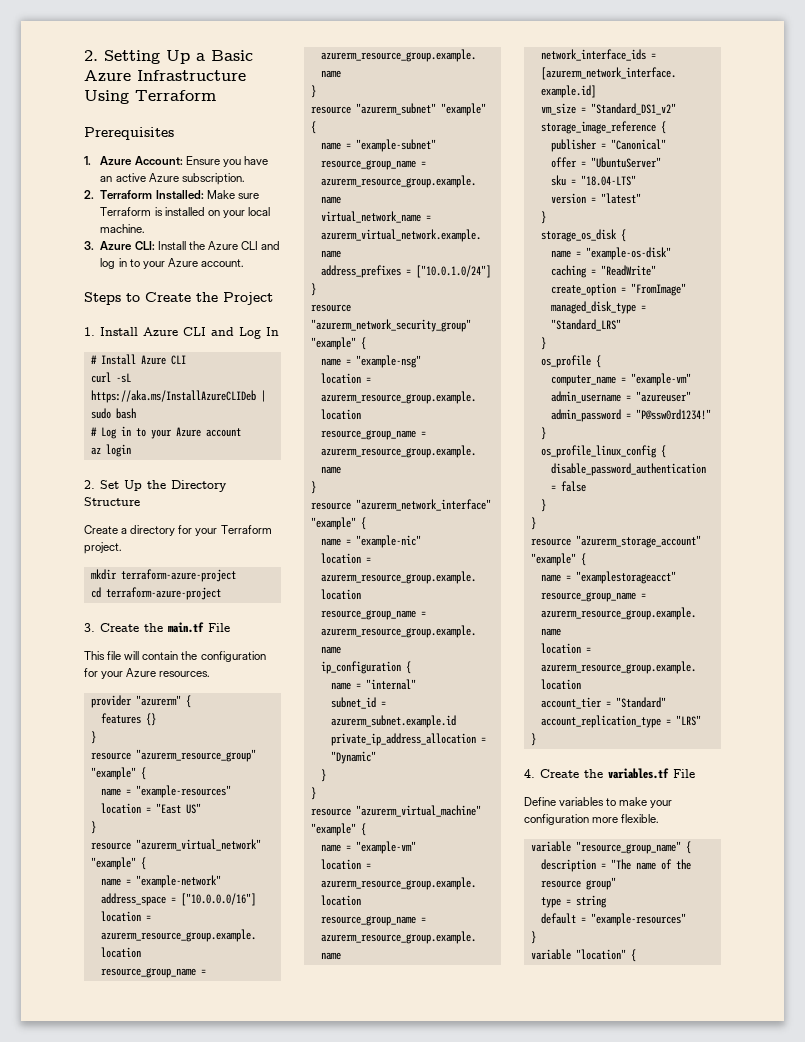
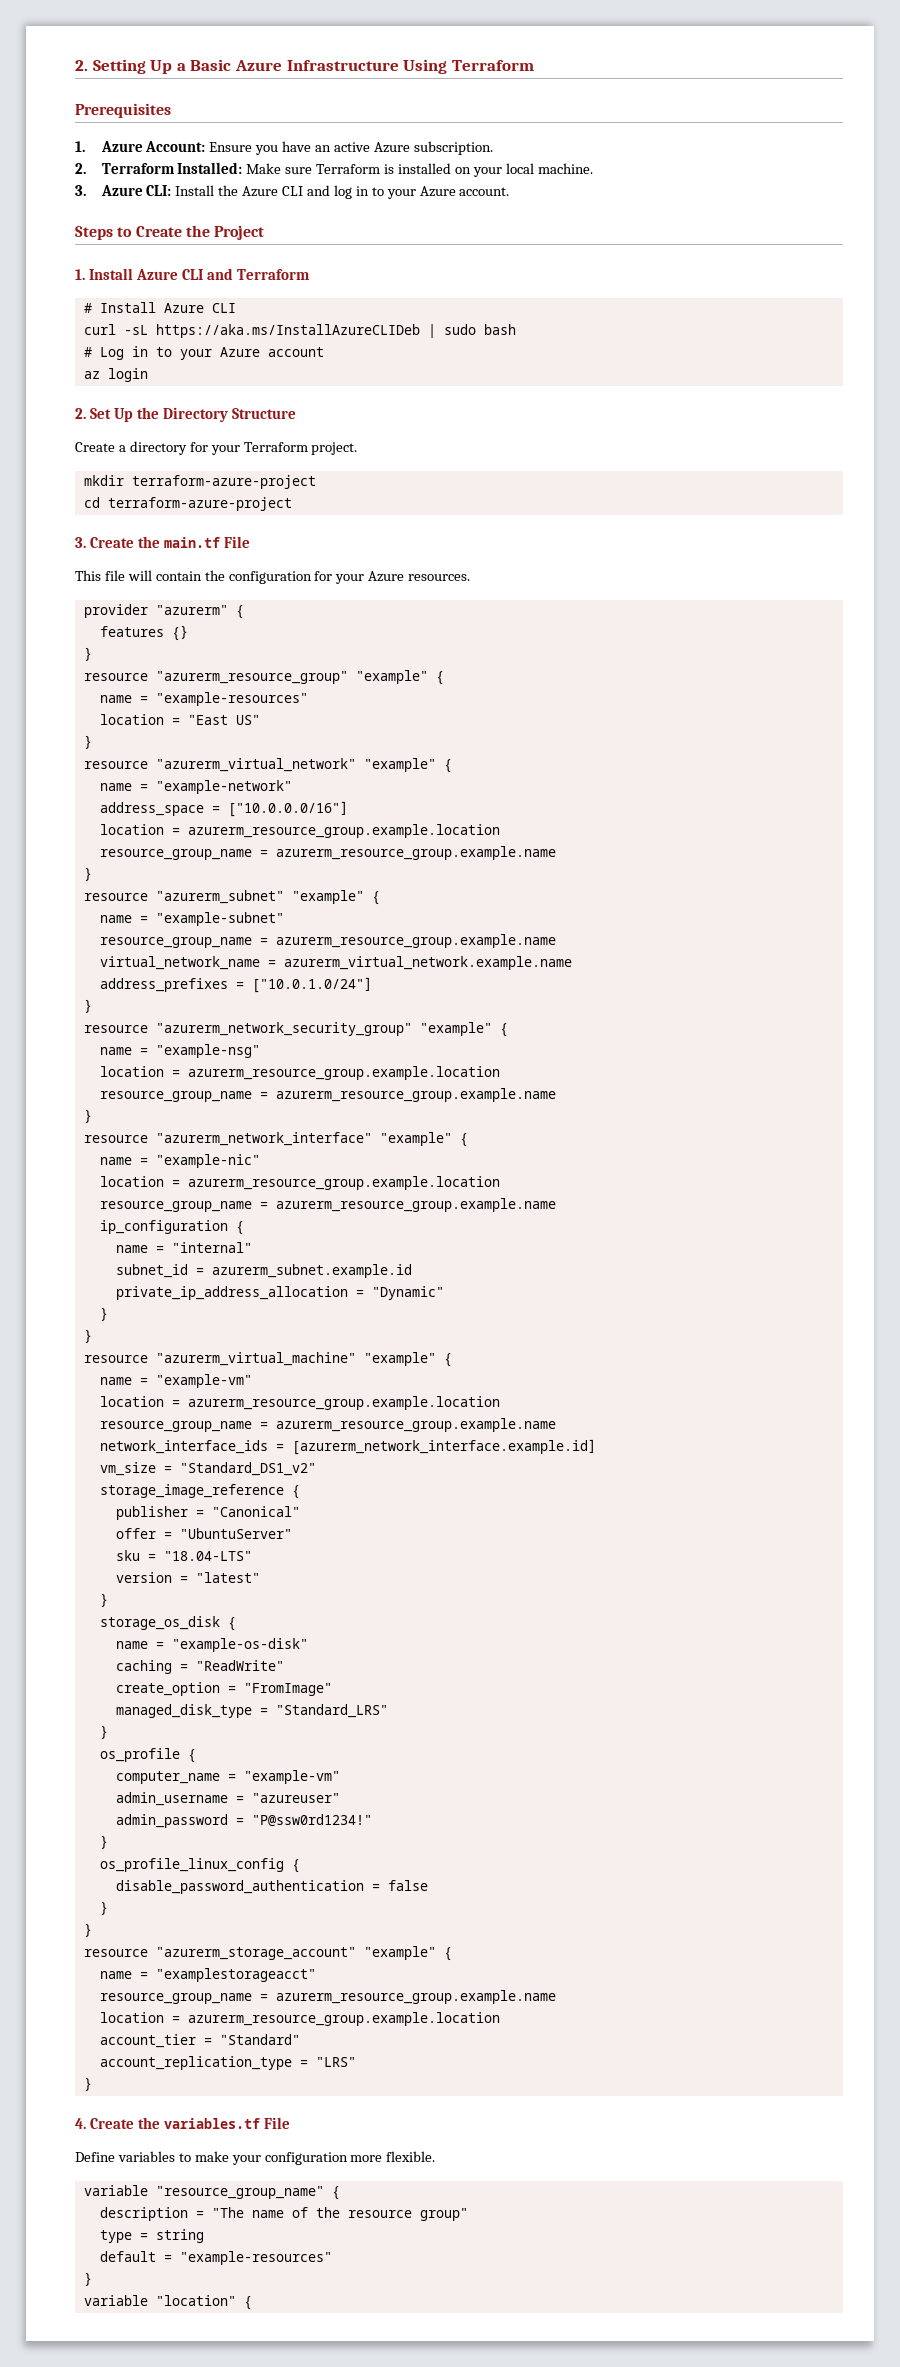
[239,327,279,339] Log In -> [236,269,310,280] Terraform

